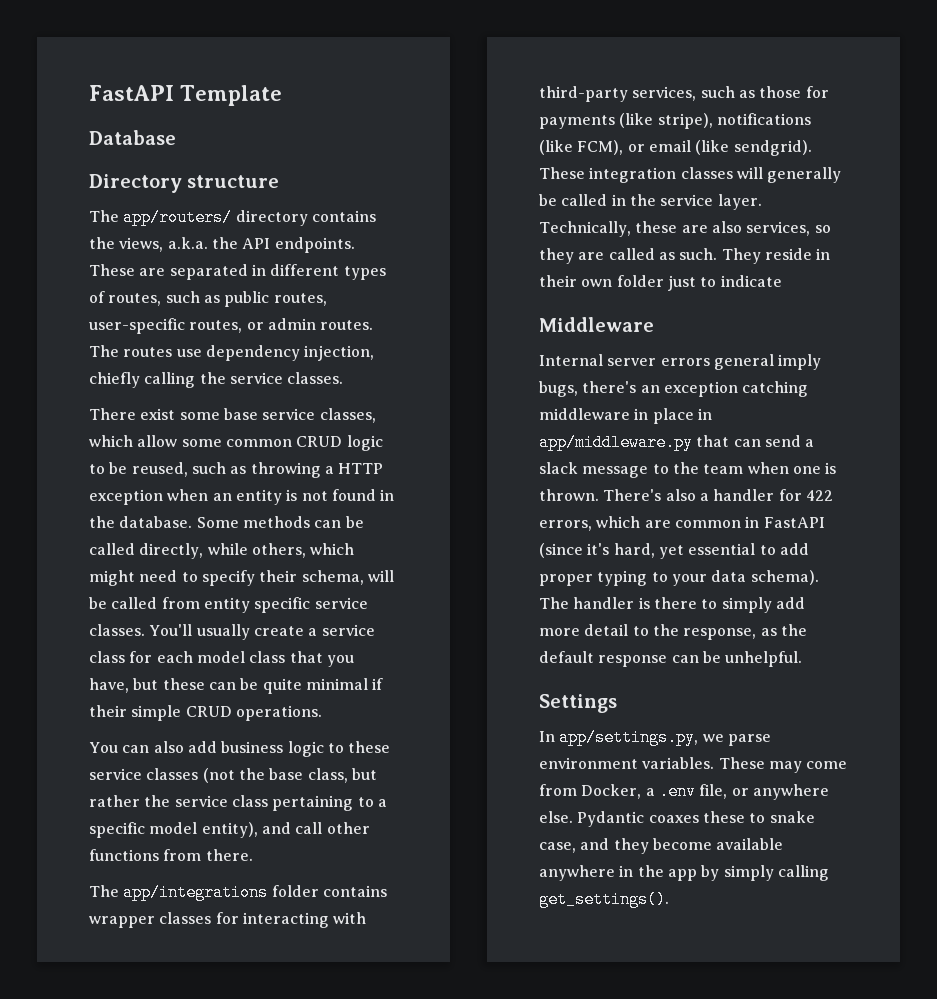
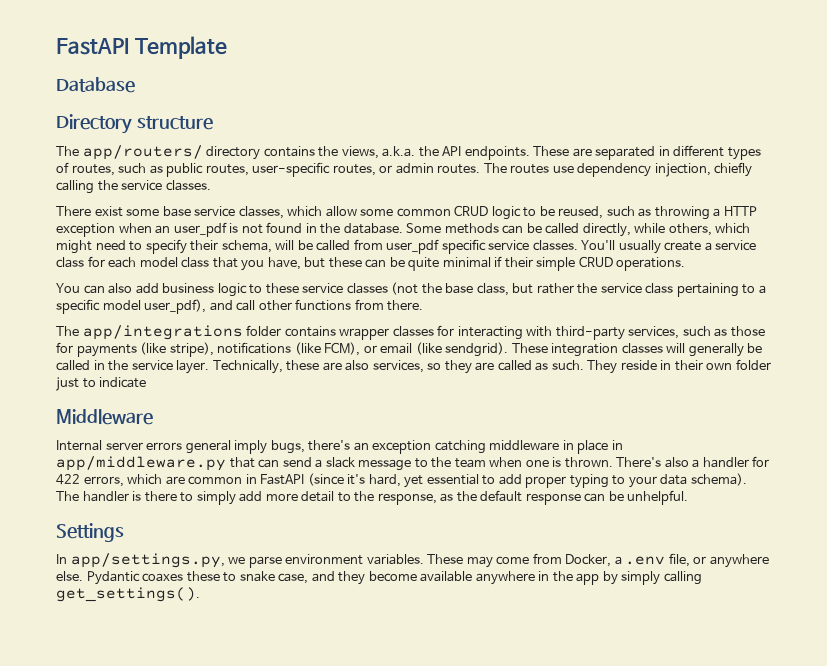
[235,489,282,505] entity -> [173,222,227,237] user_pdf
[203,597,250,613] entity -> [386,239,440,254] user_pdf
[201,822,258,838] entity), -> [144,299,207,314] user_pdf),

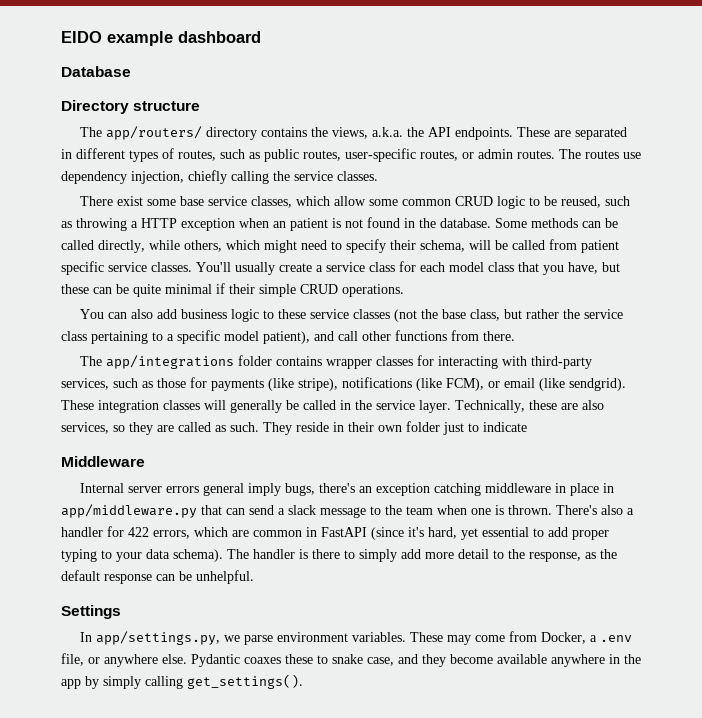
[56,36,228,59] FastAPI Template -> [61,31,261,46] EIDO example dashboard
[173,222,227,237] user_pdf -> [290,218,328,231] patient
[386,239,440,254] user_pdf -> [581,240,619,253] patient
[144,299,207,314] user_pdf), -> [263,331,310,344] patient),

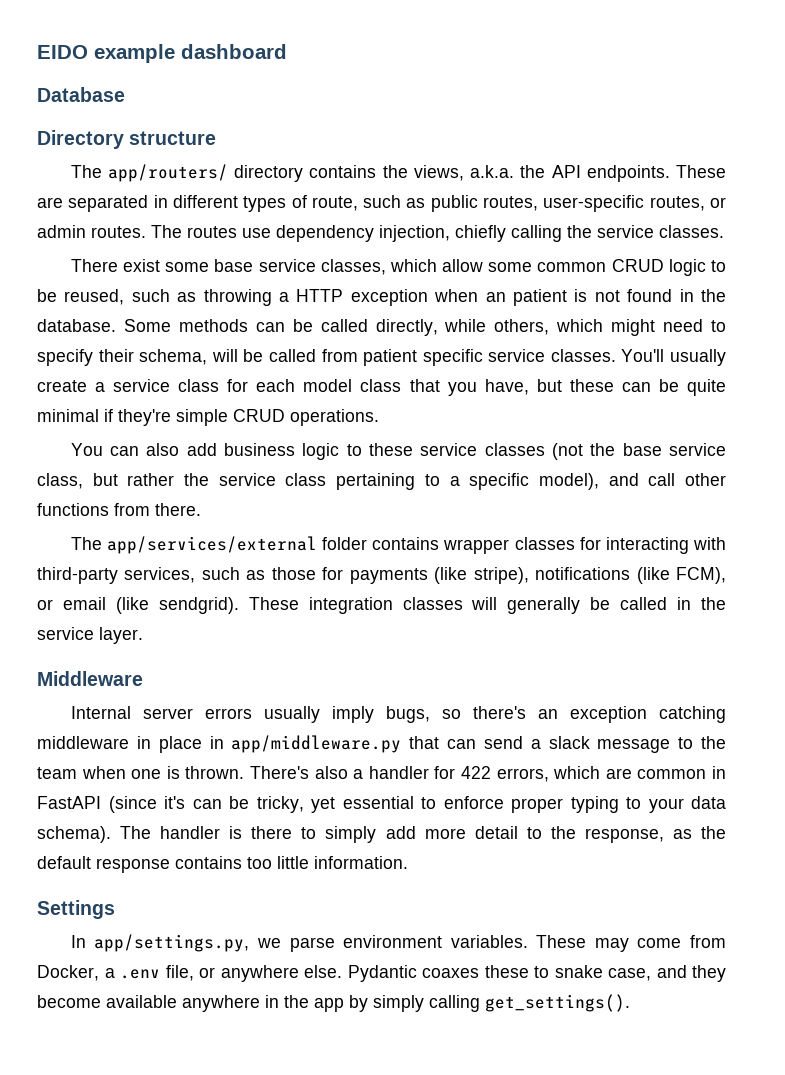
[178,150,216,161] routes, -> [311,196,358,211] route,
[229,284,255,294] their -> [118,409,171,426] they're
(467, 314) none -> [669,443,727,456] service
[224,331,310,344] model patient), -> [538,473,599,490] model),
[106,355,235,369] app/integrations -> [106,536,317,554] app/services/external
[455,400,604,413] [61,421,527,435] Technically, these are also services, so they are called as such. They reside in their own folder just to indicate -> (143, 635) none
[203,483,245,496] general -> [263,706,320,723] usually
(316, 489) none -> [441,709,461,719] so
[428,527,457,539] hard, -> [192,796,304,813] can be tricky,
[548,527,568,537] add -> [443,796,504,809] enforce
[156,570,254,584] can be unhelpful. -> [175,856,408,869] contains too little information.

